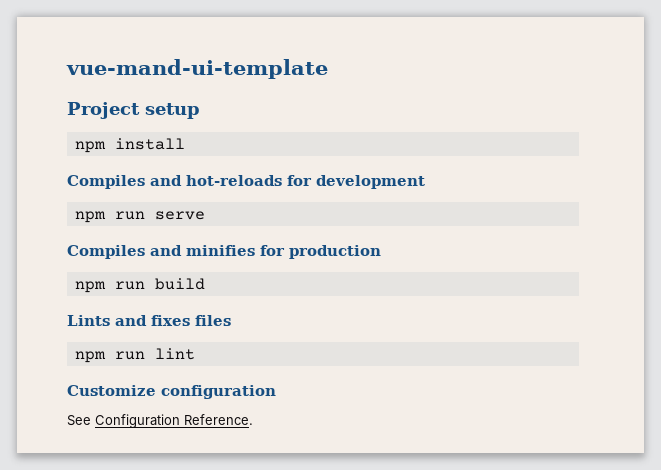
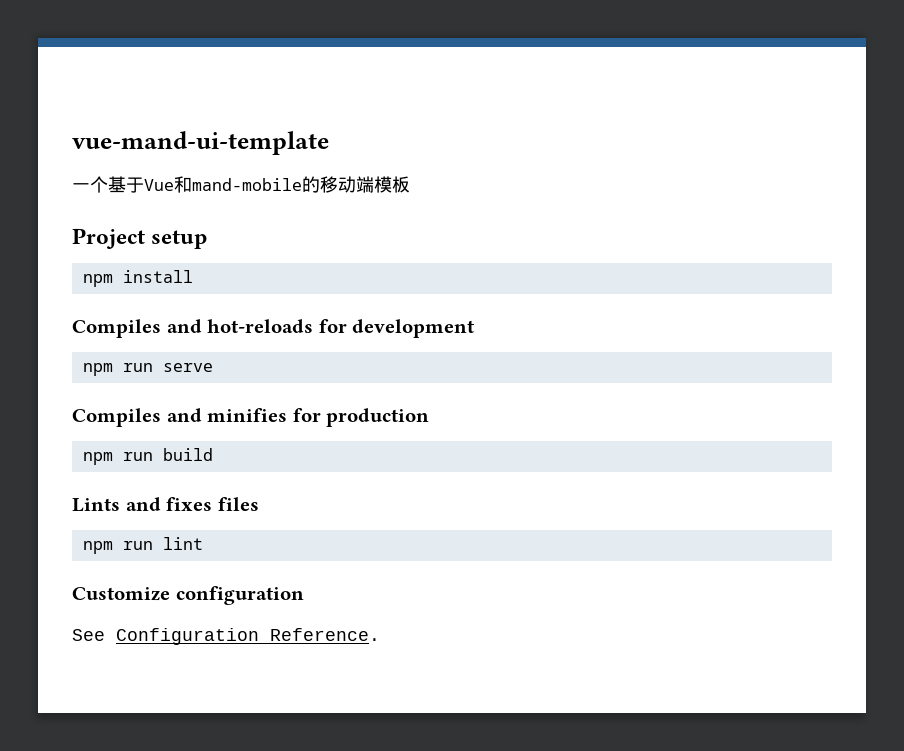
(328, 69) none -> [72,176,410,193] // 一个基于Vue和mand-mobile的移动端模板

